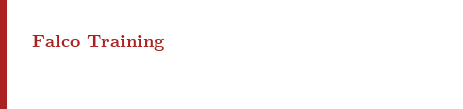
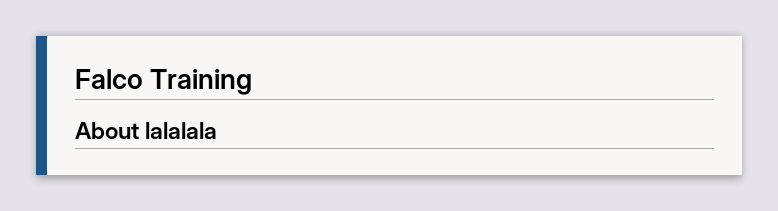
(165, 43) none -> [75,122,218,139] // About lalalala

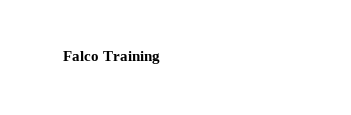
[75,122,218,139] // About lalalala -> (161, 57) none

